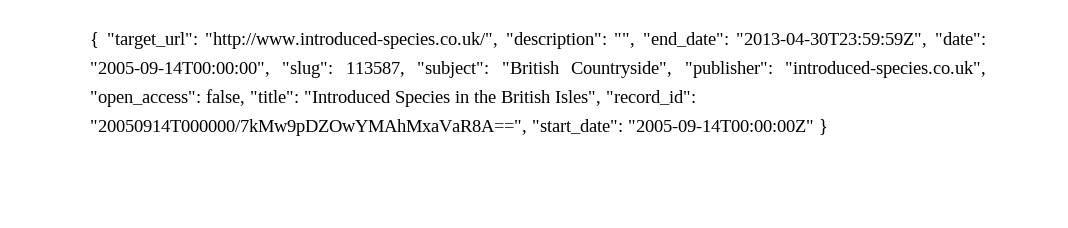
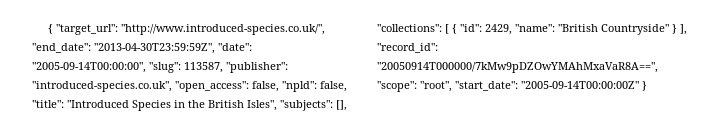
[505,32,636,49] "description": "", -> (326, 29) none
[417,61,673,78] "subject": "British Countryside", -> (223, 67) none
(245, 97) none -> [282,81,347,92] "npld": false,
[606,90,696,105] [90,119,527,136] "record_id": "20050914T000000/7kMw9pDZOwYMAhMxaVaR8A==", -> [280,100,347,111] [377,24,687,35] [377,43,438,53] [377,62,658,73] [377,81,452,92] "subjects": [], "collections": [ { "id": 2429, "name": "British Countryside" } ], "record_id": "20050914T000000/7kMw9pDZOwYMAhMxaVaR8A==", "scope": "root",

